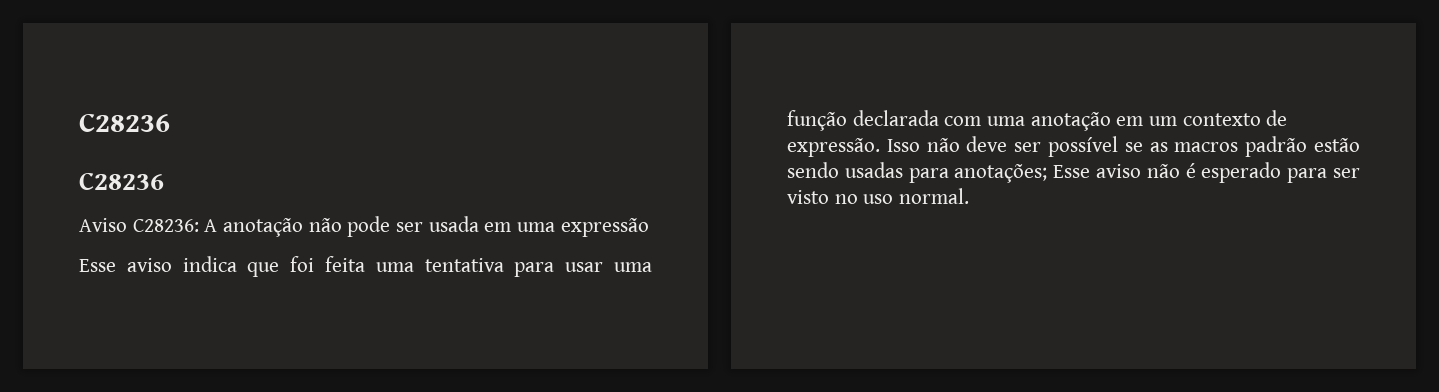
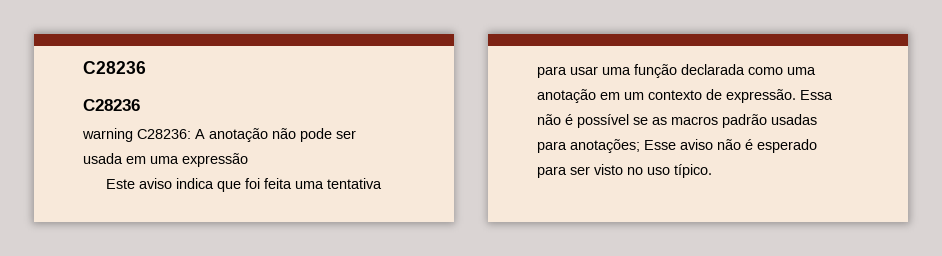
[79,218,127,232] Aviso -> [82,128,133,142] warning
[79,259,116,272] Esse -> [105,179,135,189] Este
[944,116,982,126] com -> [748,67,783,75] como
[886,136,1042,152] Isso não deve ser -> [800,90,833,100] [537,114,573,125] Essa não é
[1314,138,1360,152] [787,162,839,178] estão sendo -> (767, 121) none
[899,188,970,204] normal. -> [674,164,712,178] típico.

